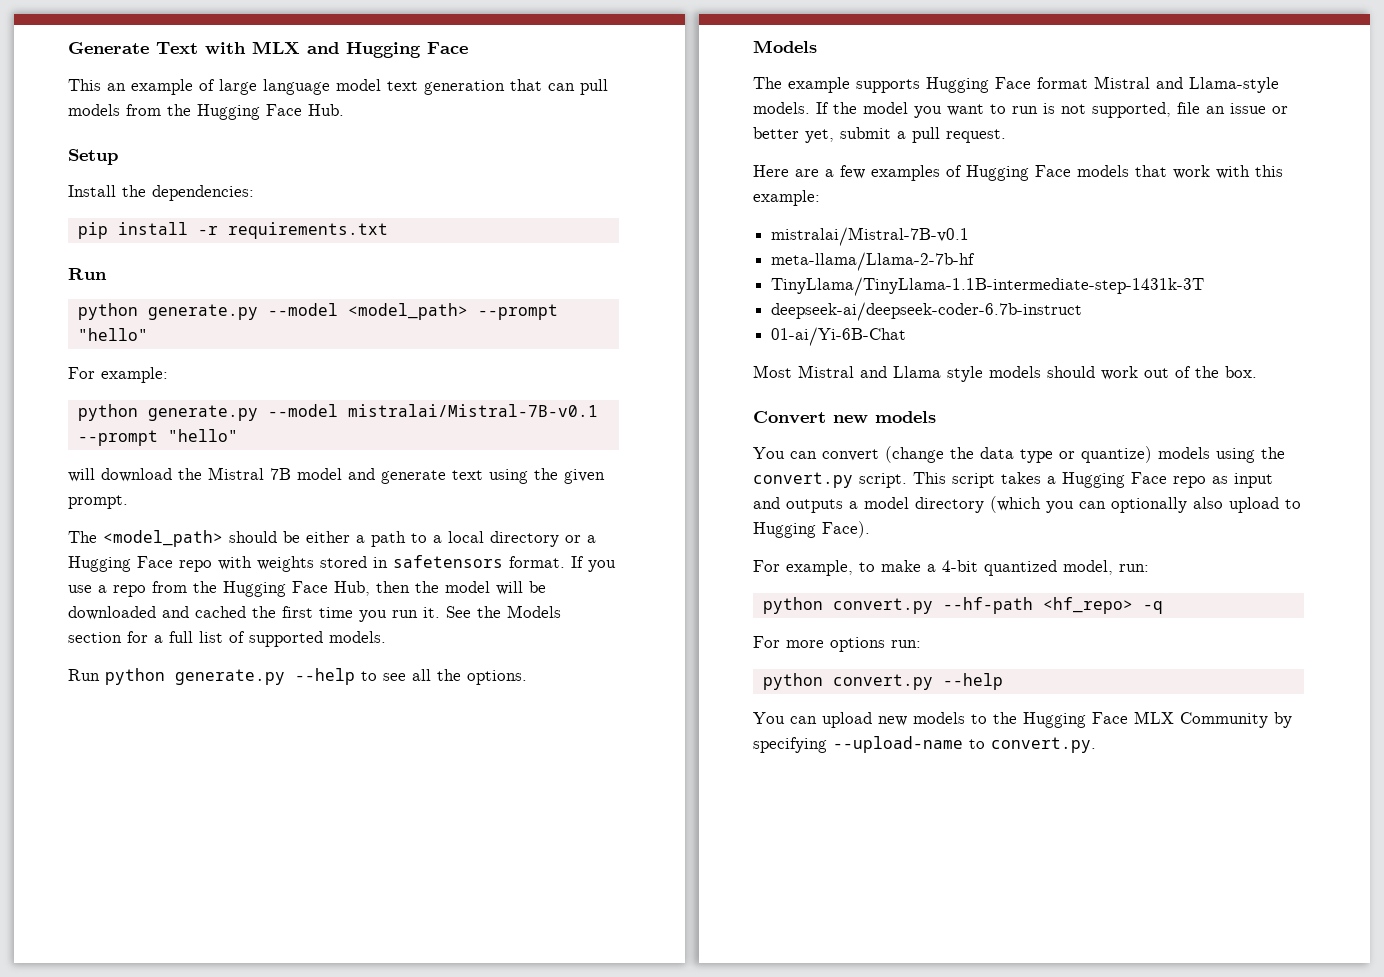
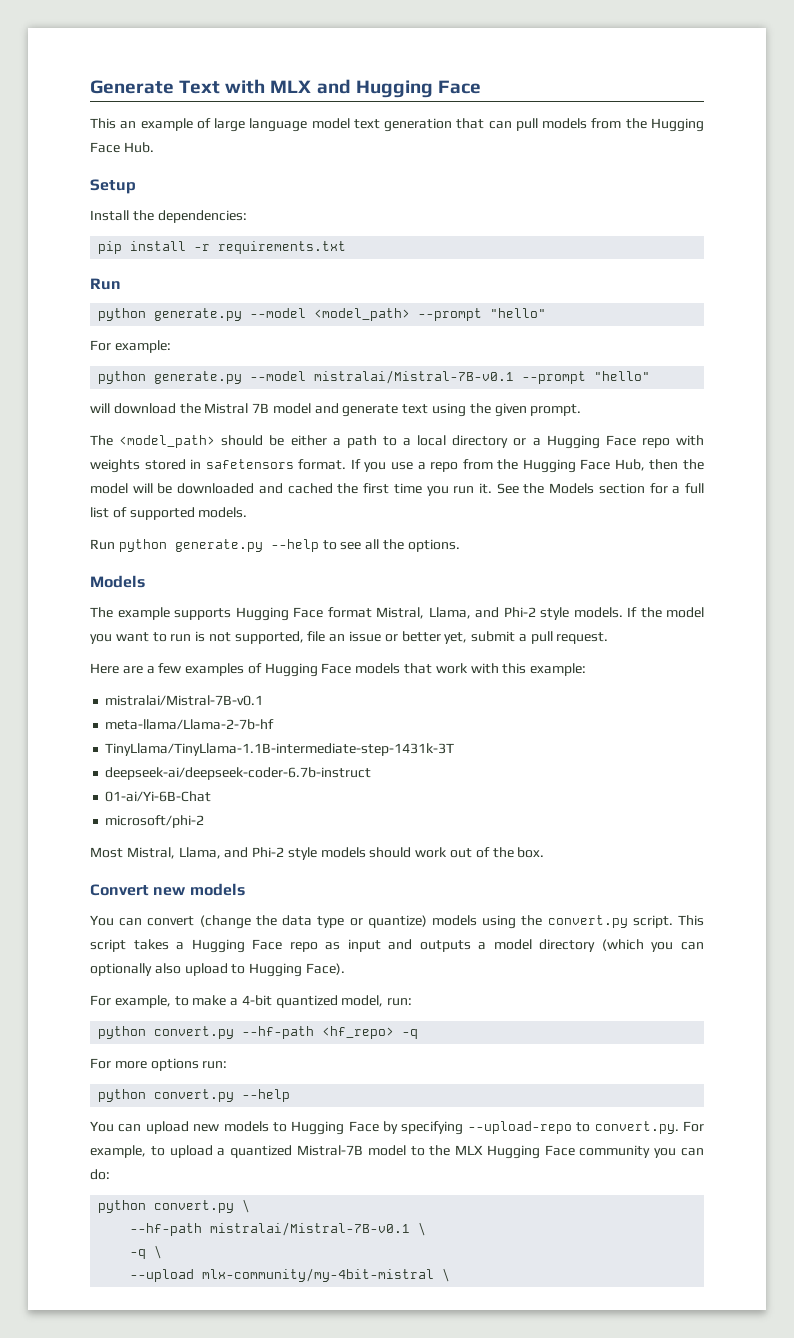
[1094,76,1279,93] Mistral and Llama-style -> [376,607,569,620] Mistral, Llama, and Phi-2 style
(907, 336) none -> [105,815,205,828] // microsoft/phi-2
[798,365,941,378] Mistral and Llama -> [126,847,285,859] Mistral, Llama, and Phi-2
[993,711,1268,728] the Hugging Face MLX Community -> [291,1121,379,1135] Hugging Face
[833,736,963,753] --upload-name -> [467,1121,572,1134] --upload-repo
(1096, 745) none -> [682,1121,704,1132] [90,1145,704,1159] [90,1169,110,1180] [98,1199,251,1213] [130,1222,427,1236] [130,1245,163,1259] [130,1268,451,1282] For example, to upload a quantized Mistral-7B model to the MLX Hugging Face community you can do: // python convert.py \ // --hf-path mistralai/Mistral-7B-v0.1 \ // -q \ // --upload mlx-community/my-4bit-mistral \

